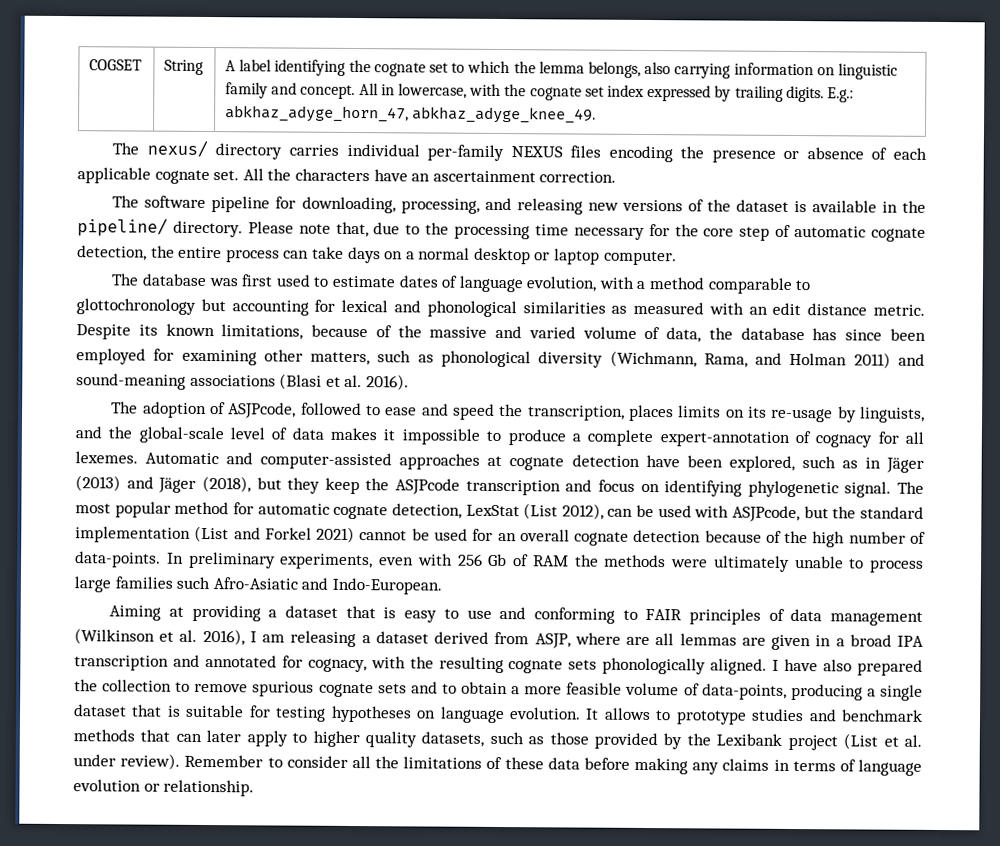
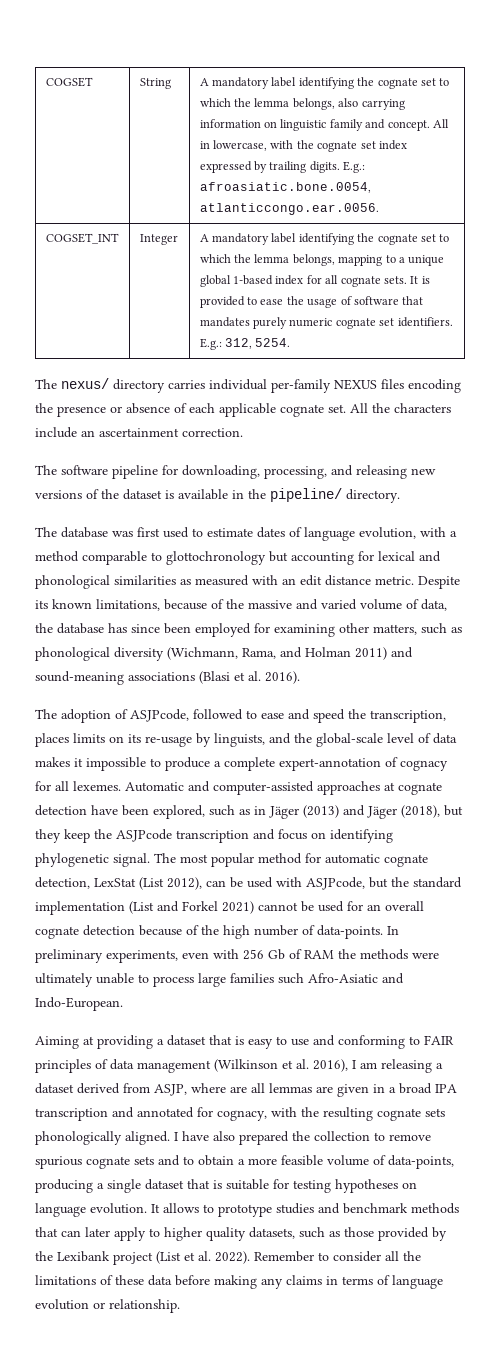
(237, 66) none -> [212,77,270,89] mandatory
[225,105,597,124] abkhaz_adyge_horn_47, abkhaz_adyge_knee_49. -> [199,182,371,193] [199,203,379,215] [45,233,119,244] [139,234,178,245] [199,233,450,245] [199,254,445,266] [199,275,430,287] [199,296,424,308] [199,317,453,329] [199,338,291,350] afroasiatic.bone.0054, atlanticcongo.ear.0056. // COGSET_INT | Integer | A mandatory label identifying the cognate set to which the lemma belongs, mapping to a unique global 1-based index for all cognate sets. It is provided to ease the usage of software that mandates purely numeric cognate set identifiers. E.g.: 312, 5254.
[373,169,408,182] have -> [35,427,77,438] include
[247,221,926,242] [77,245,677,266] Please note that, due to the processing time necessary for the core step of automatic cognate detection, the entire process can take days on a normal desktop or laptop computer. -> (400, 496) none
[73,753,181,770] under review). -> [215,1251,250,1264] 2022).

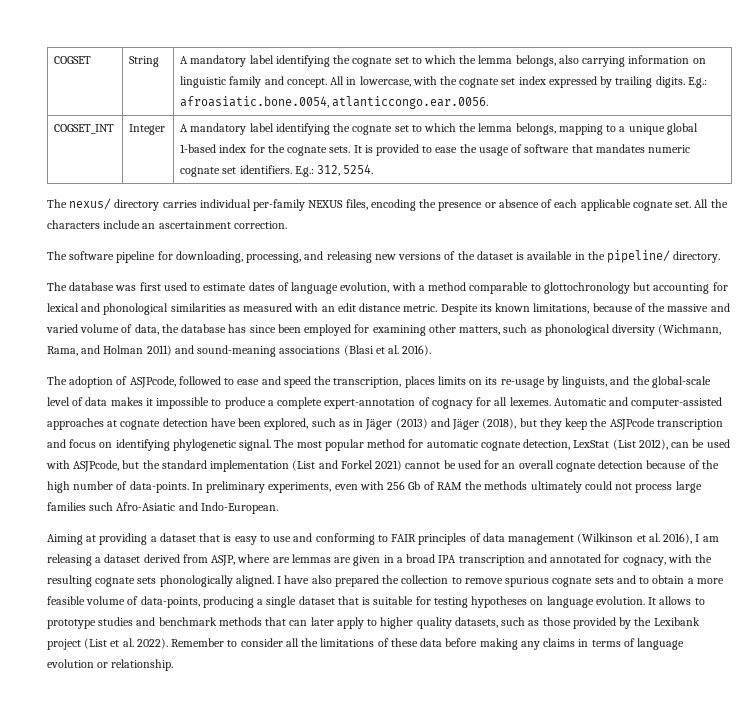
[325,275,339,284] all -> [267,144,285,153] the
[253,317,288,329] purely -> (645, 148) none
[381,379,404,389] files -> [345,199,368,210] files,
[412,952,439,959] [35,973,149,987] were ultimately unable to -> [530,481,633,493] ultimately could not
[251,1083,265,1093] all -> (290, 560) none

